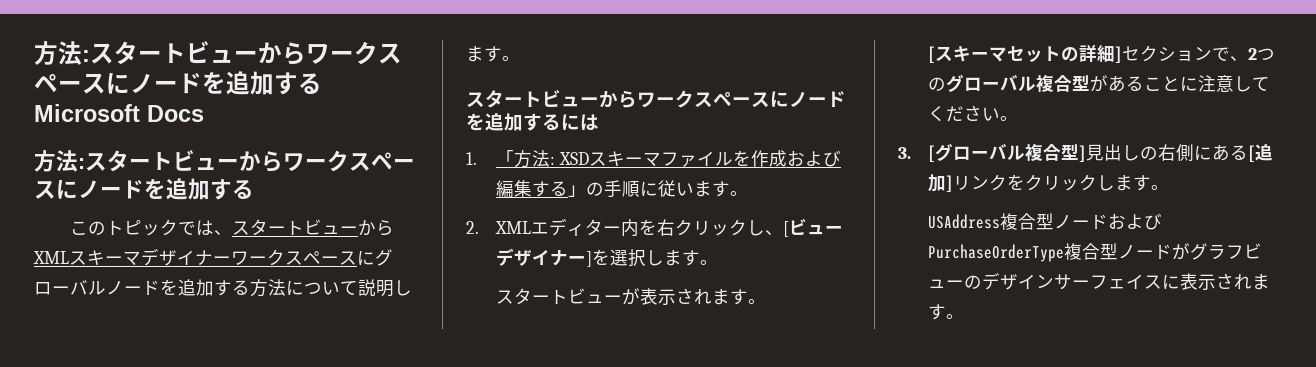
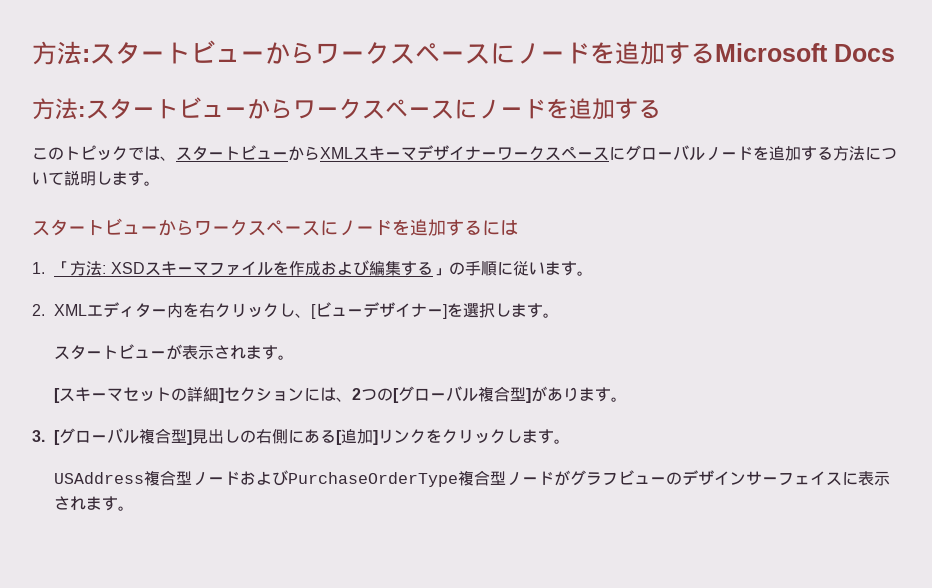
[1212,47,1231,61] で -> [304,387,337,401] には
[946,74,1271,92] [928,105,1001,122] グローバル複合型があることに注意してください -> [393,386,612,403] [グローバル複合型]があります

